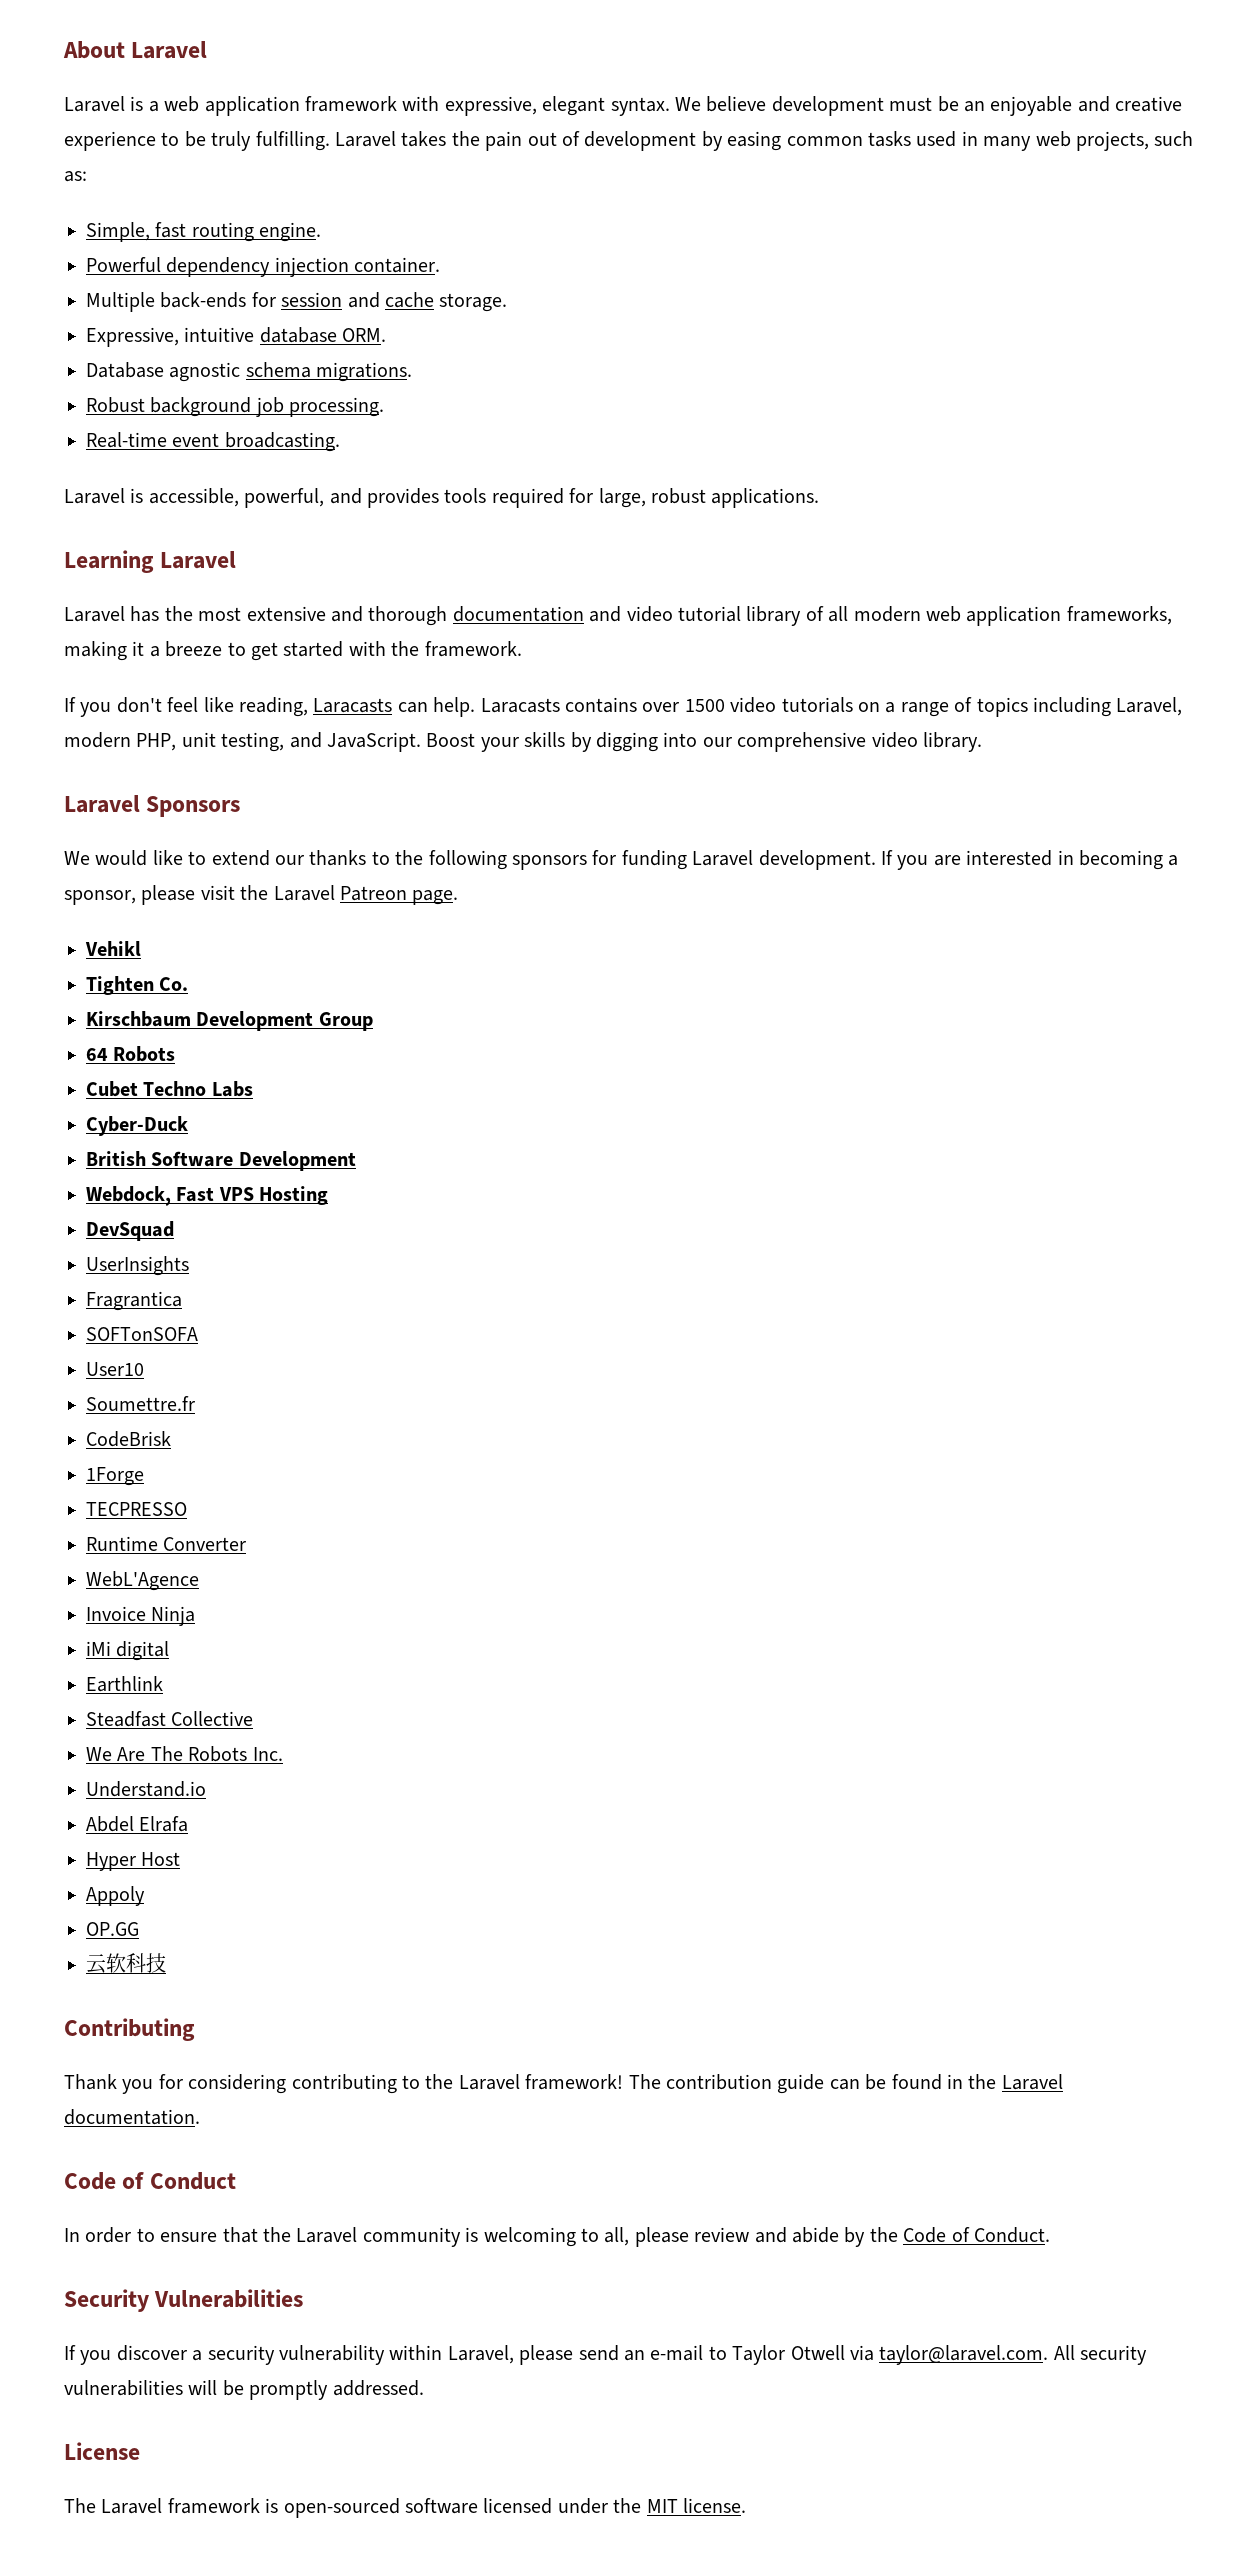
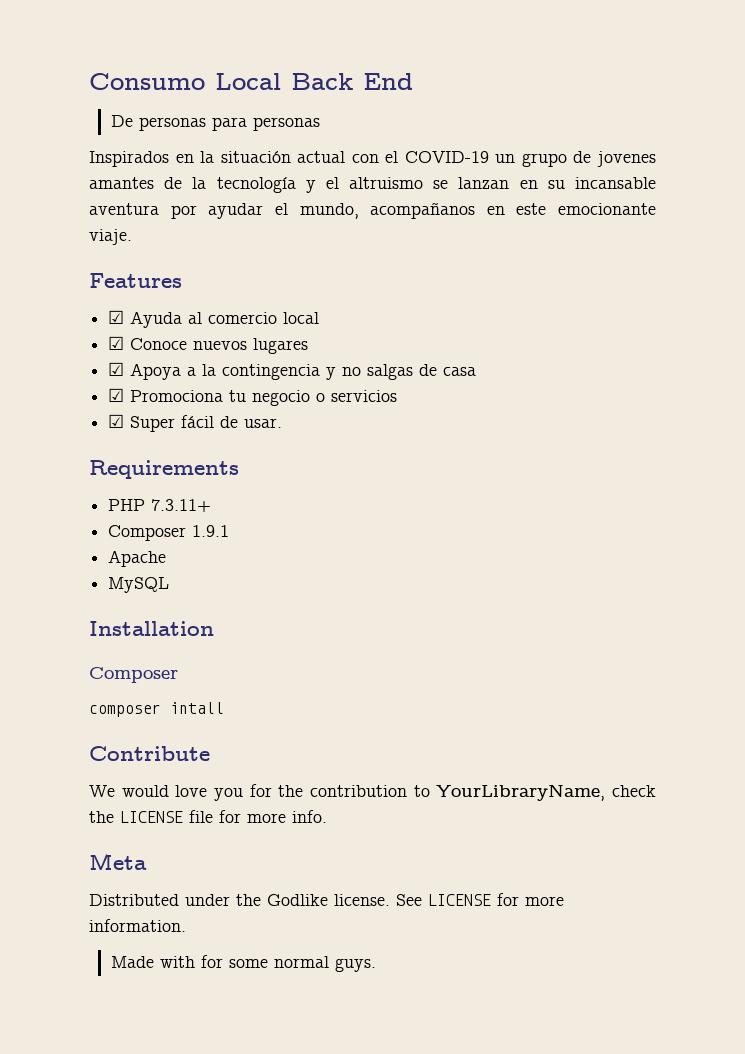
[63,41,208,59] [64,96,1183,116] [64,131,1194,151] [64,171,87,182] [86,222,322,242] [86,257,441,277] [86,292,508,312] [86,327,387,347] [86,362,413,382] [86,397,385,417] [86,432,340,452] [64,488,820,508] [64,550,237,573] [64,606,1172,626] [64,641,522,661] [64,697,1183,717] [64,732,982,752] [64,795,241,817] [64,850,1179,870] [64,885,459,905] [85,941,141,956] [86,976,189,995] [86,1011,373,1031] [86,1046,176,1062] [86,1081,253,1097] [86,1116,188,1136] [86,1151,356,1171] [86,1186,329,1206] [86,1221,174,1241] [86,1256,189,1276] [86,1291,182,1311] [86,1327,198,1341] [86,1362,144,1376] [86,1396,195,1411] [86,1431,171,1447] [86,1467,144,1486] [86,1502,187,1516] [86,1536,247,1551] [86,1571,199,1591] [86,1606,196,1626] [86,1641,170,1661] [86,1676,163,1692] [86,1711,254,1727] [86,1746,283,1762] [86,1781,206,1797] [86,1816,189,1832] [86,1852,181,1871] [86,1886,145,1906] [86,1922,139,1936] [86,1953,166,1974] [64,2018,195,2041] [64,2074,1063,2094] [64,2109,200,2125] [64,2172,236,2190] [64,2227,1050,2247] [64,2289,304,2312] [64,2345,1148,2365] [64,2380,424,2400] [64,2442,140,2460] [64,2498,746,2518] About Laravel // Laravel is a web application framework with expressive, elegant syntax. We believe development must be an enjoyable and creative experience to be truly fulfilling. Laravel takes the pain out of development by easing common tasks used in many web projects, such as: // Simple, fast routing engine. // Powerful dependency injection container. // Multiple back-ends for session and cache storage. // Expressive, intuitive database ORM. // Database agnostic schema migrations. // Robust background job processing. // Real-time event broadcasting. // Laravel is accessible, powerful, and provides tools required for large, robust applications. // Learning Laravel // Laravel has the most extensive and thorough documentation and video tutorial library of all modern web application frameworks, making it a breeze to get started with the framework. // If you don't feel like reading, Laracasts can help. Laracasts contains over 1500 video tutorials on a range of topics including Laravel, modern PHP, unit testing, and JavaScript. Boost your skills by digging into our comprehensive video library. // Laravel Sponsors // We would like to extend our thanks to the following sponsors for funding Laravel development. If you are interested in becoming a sponsor, please visit the Laravel Patreon page. // Vehikl // Tighten Co. // Kirschbaum Development Group // 64 Robots // Cubet Techno Labs // Cyber-Duck // British Software Development // Webdock, Fast VPS Hosting // DevSquad // UserInsights // Fragrantica // SOFTonSOFA // User10 // Soumettre.fr // CodeBrisk // 1Forge // TECPRESSO // Runtime Converter // WebL'Agence // Invoice Ninja // iMi digital // Earthlink // Steadfast Collective // We Are The Robots Inc. // Understand.io // Abdel Elrafa // Hyper Host // Appoly // OP.GG // 云软科技 // Contributing // Thank you for considering contributing to the Laravel framework! The contribution guide can be found in the Laravel documentation. // Code of Conduct // In order to ensure that the Laravel community is welcoming to all, please review and abide by the Code of Conduct. // Security Vulnerabilities // If you discover a security vulnerability within Laravel, please send an e-mail to Taylor Otwell via taylor@laravel.com. All security vulnerabilities will be promptly addressed. // License // The Laravel framework is open-sourced software licensed under the MIT license. -> [89,73,413,90] [110,115,320,131] [89,151,656,167] [89,177,656,193] [89,202,656,219] [89,229,132,245] [89,273,182,288] [108,310,320,328] [108,336,309,354] [108,362,477,380] [108,388,398,406] [108,414,283,432] [89,460,239,479] [108,499,212,512] [108,525,230,541] [108,550,167,567] [108,577,170,593] [89,621,214,636] [89,667,178,683] [89,702,224,717] [89,746,210,761] [89,784,656,801] [89,810,327,823] [89,853,147,870] [89,893,564,906] [89,919,186,932] [110,955,376,972] Consumo Local Back End // De personas para personas // Inspirados en la situación actual con el COVID-19 un grupo de jovenes amantes de la tecnología y el altruismo se lanzan en su incansable aventura por ayudar el mundo, acompañanos en este emocionante viaje. // Features // ☑ Ayuda al comercio local // ☑ Conoce nuevos lugares // ☑ Apoya a la contingencia y no salgas de casa // ☑ Promociona tu negocio o servicios // ☑ Super fácil de usar. // Requirements // PHP 7.3.11+ // Composer 1.9.1 // Apache // MySQL // Installation // Composer // composer intall // Contribute // We would love you for the contribution to YourLibraryName, check the LICENSE file for more info. // Meta // Distributed under the Godlike license. See LICENSE for more information. // Made with for some normal guys.

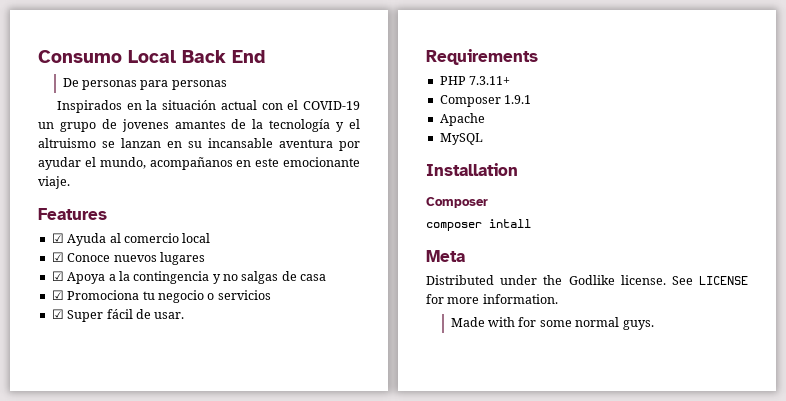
[89,746,210,761] [89,784,656,801] [89,810,327,823] // Contribute // We would love you for the contribution to YourLibraryName, check the LICENSE file for more info. -> (531, 223) none

